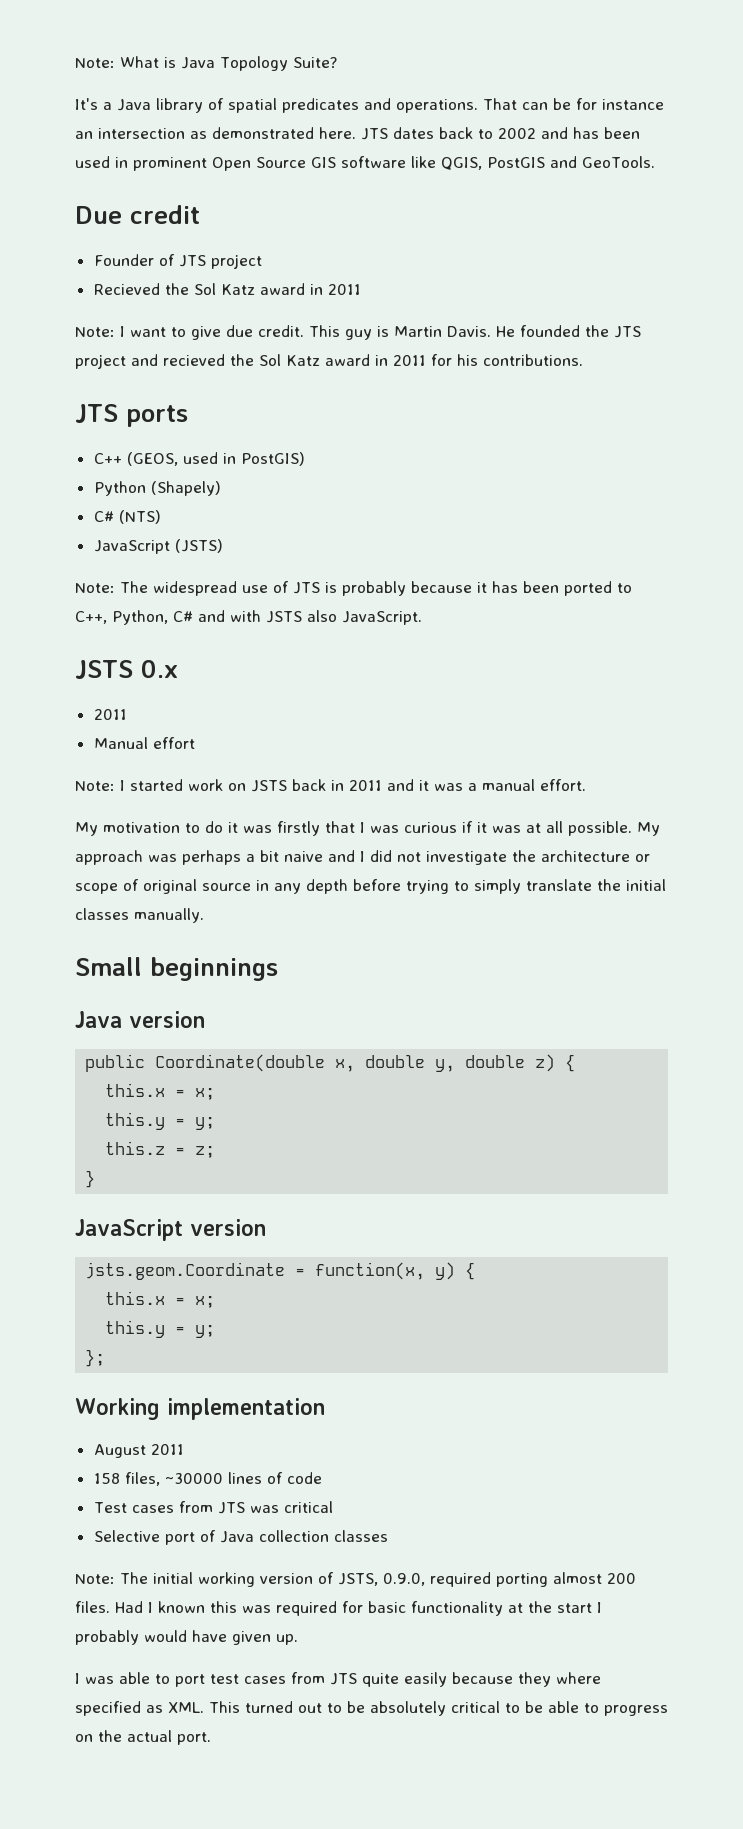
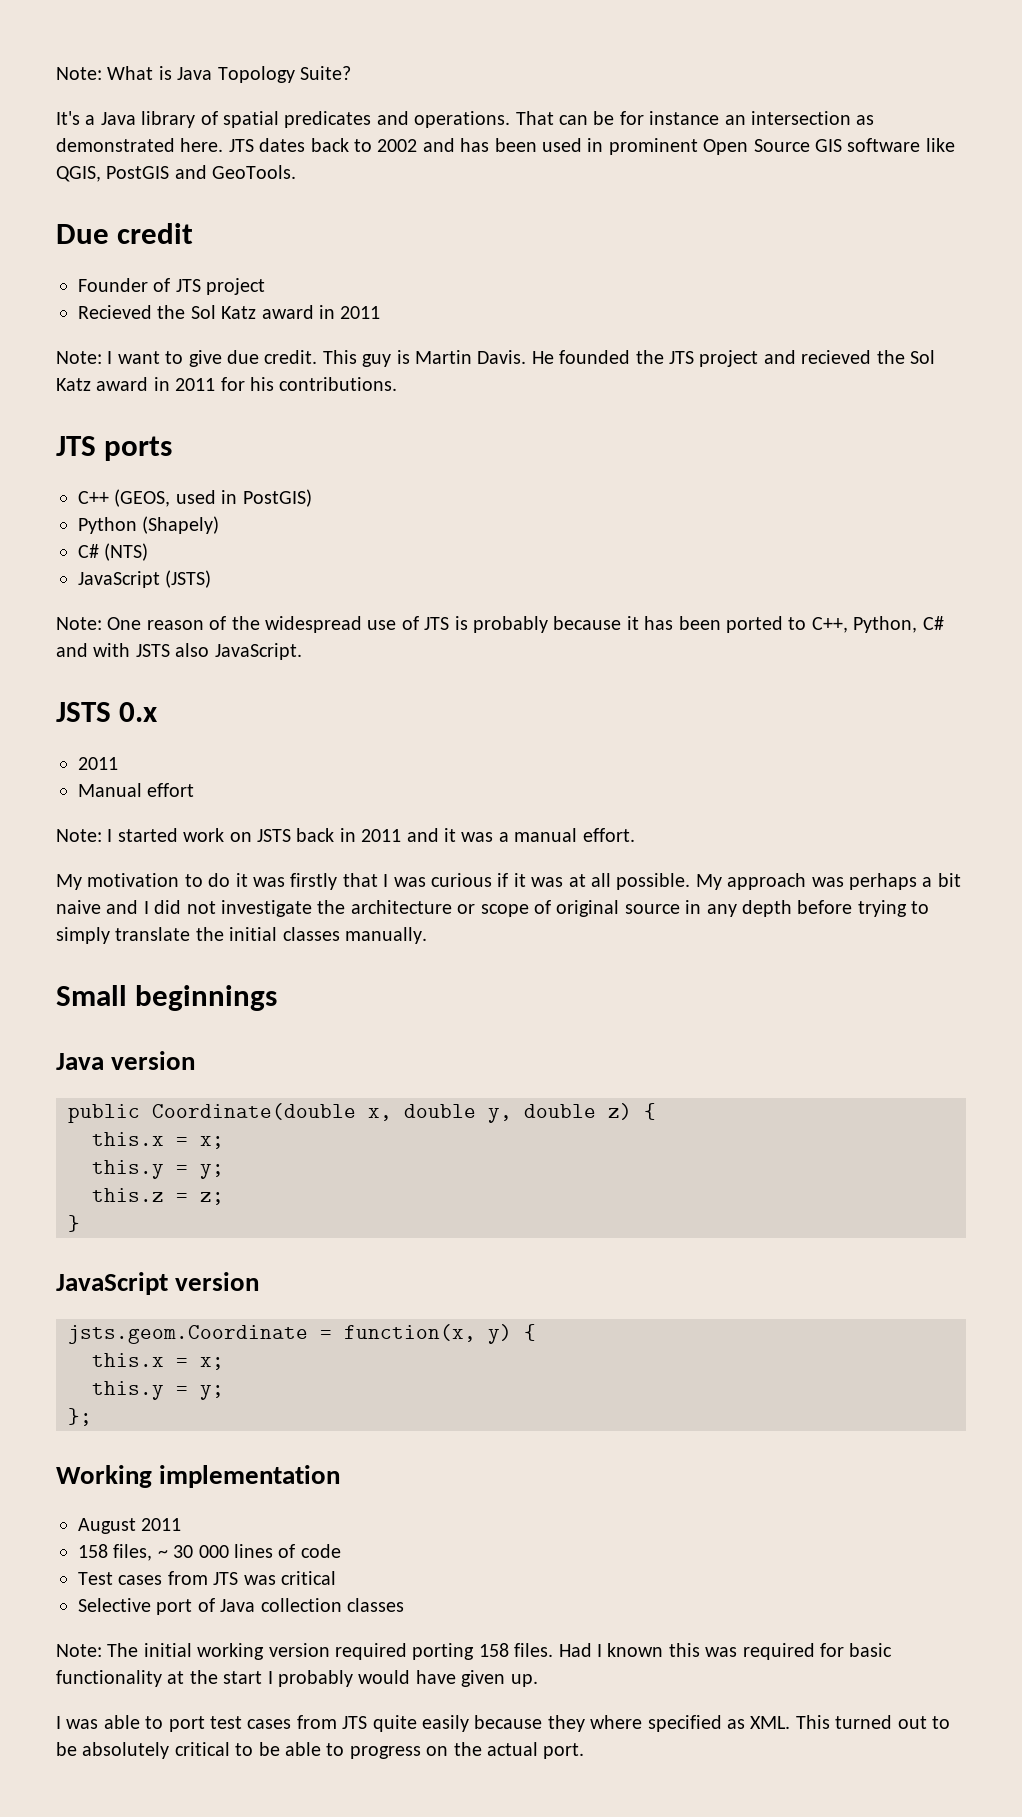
[120,581,148,593] The -> [107,616,260,630] One reason of the
[164,1473,223,1484] ~30000 -> [157,1545,229,1558] ~ 30 000
[318,1572,636,1587] of JSTS, 0.9.0, required porting almost 200 -> [335,1643,509,1660] required porting 158

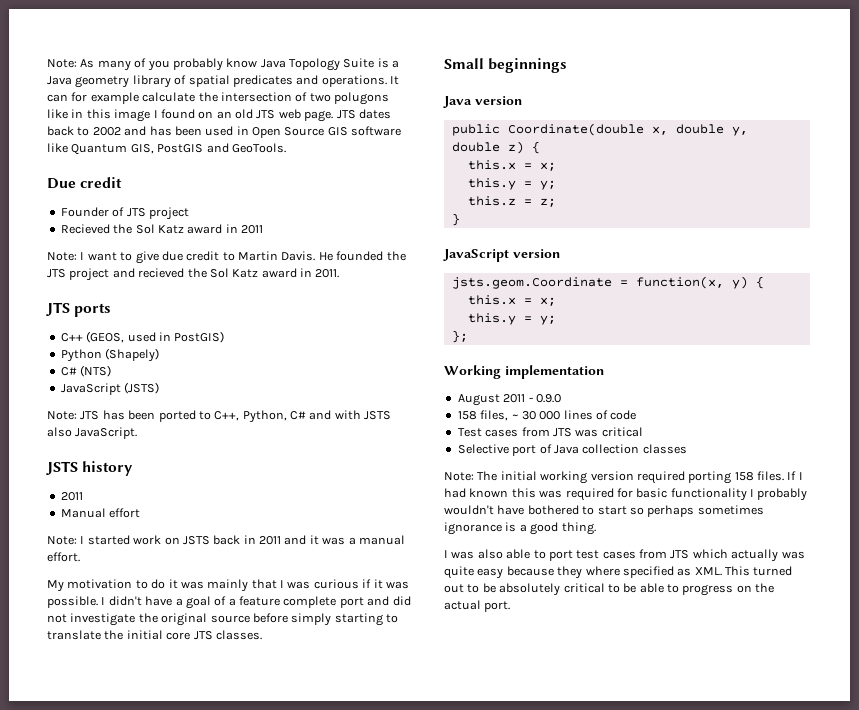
[56,66,351,83] [56,111,80,125] Note: What is Java Topology Suite? // It's -> [47,58,389,71] Note: As many of you probably know Java Topology Suite is
(136, 118) none -> [75,76,130,88] geometry
[515,111,875,125] [56,138,224,152] That can be for instance an intersection as demonstrated here. -> [390,76,399,85] [47,92,389,105] [47,109,334,122] It can for example calculate the intersection of two polugons like in this image I found on an old JTS web page.
[608,138,698,155] prominent -> (249, 130) none
[56,166,101,182] QGIS, -> [71,144,154,155] Quantum GIS,
[264,350,410,367] credit. This guy is -> [186,251,235,261] credit to
[175,377,398,391] 2011 for his contributions. -> [315,269,340,278] 2011.
[107,616,639,633] One reason of the widespread use of JTS is probably because it -> [80,411,100,420] JTS
[119,702,158,722] 0.x -> [82,461,134,476] history
[290,873,338,890] firstly -> [207,579,249,592] mainly
[568,873,961,890] [56,900,930,917] [56,927,427,944] at all possible. My approach was perhaps a bit naive and I did not investigate the architecture or scope of original source in any depth before trying to simply translate the initial classes manually. -> [47,596,411,609] [47,613,398,626] [47,630,262,640] possible. I didn't have a goal of a feature complete port and did not investigate the original source before simply starting to translate the initial core JTS classes.
(182, 1524) none -> [528,394,561,403] - 0.9.0
[558,1643,602,1657] Had I -> [787,471,803,480] [444,488,466,498] If I had
[167,1670,538,1687] [56,1716,99,1729] at the start I probably would have given up. // I was -> [750,488,808,501] [444,505,764,517] [444,522,596,535] [444,549,503,559] I probably wouldn't have bothered to start so perhaps sometimes ignorance is a good thing. // I was also
[372,1715,469,1732] quite easily -> [692,549,805,562] [444,566,504,579] which actually was quite easy

